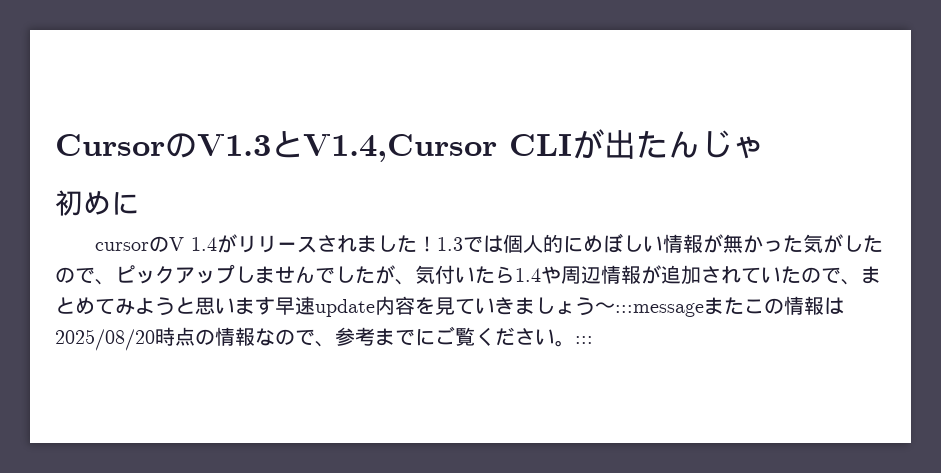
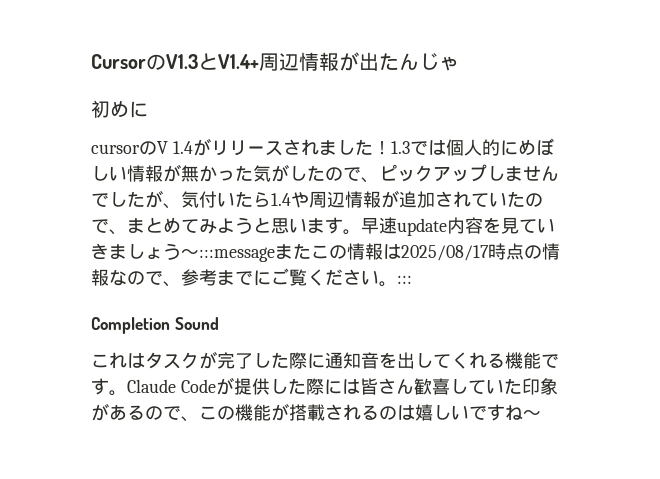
[303,134,572,162] V1.4,Cursor CLI -> [218,52,339,71] V1.4+周辺情報
(275, 306) none -> [343,229,361,235] 。
[55,329,155,351] 2025/08/20 -> [401,245,489,261] 2025/08/17
(593, 340) none -> [91,317,219,334] [91,351,559,369] [91,377,558,396] [91,403,541,422] // Completion Sound // これはタスクが完了した際に通知音を出してくれる機能です。Claude Codeが提供した際には皆さん歓喜していた印象があるので、この機能が搭載されるのは嬉しいですね〜

